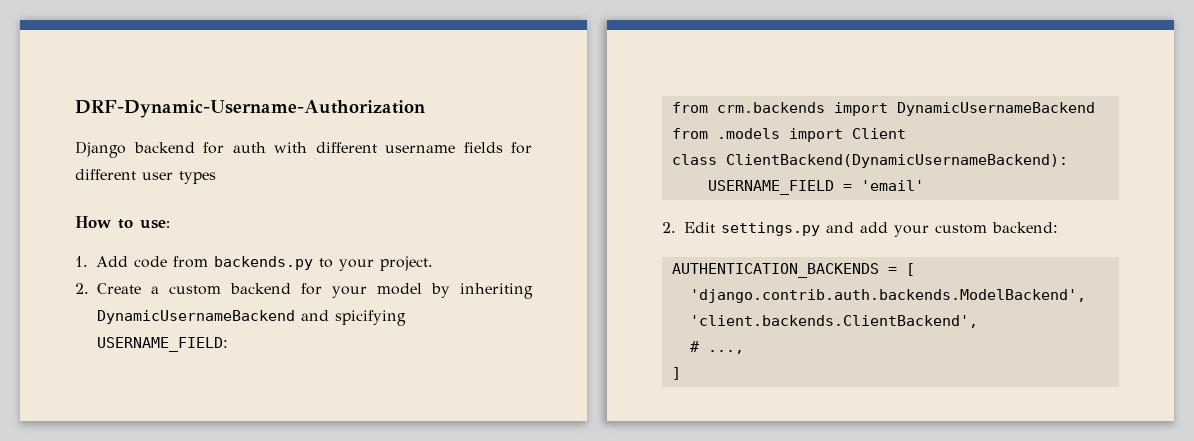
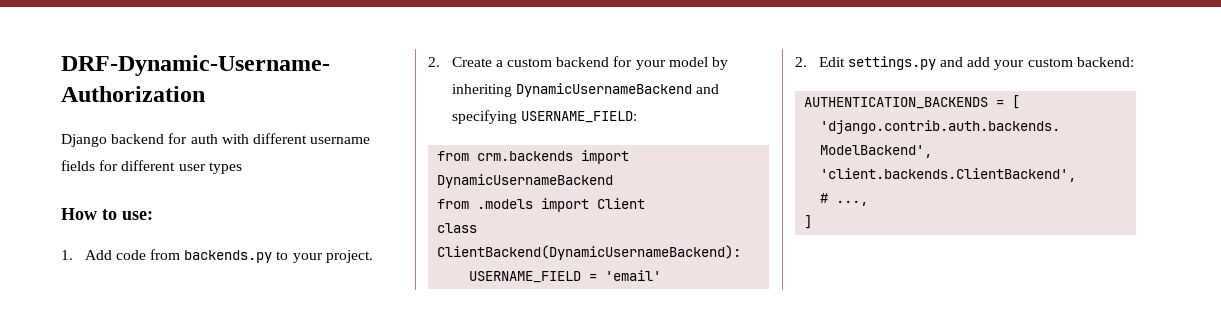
[335,310,406,326] spicifying -> [451,110,517,124] specifying

